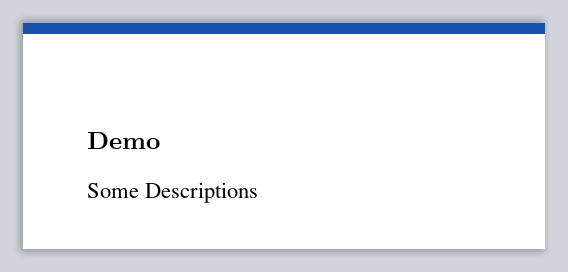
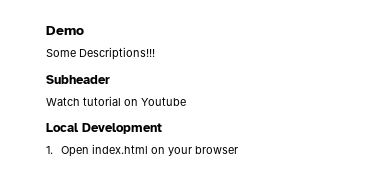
[145,182,259,203] Descriptions -> [79,47,155,60] [46,75,110,84] [46,96,186,106] [46,123,162,134] [46,144,238,157] Descriptions!!! // Subheader // Watch tutorial on Youtube // Local Development // 1. Open index.html on your browser

